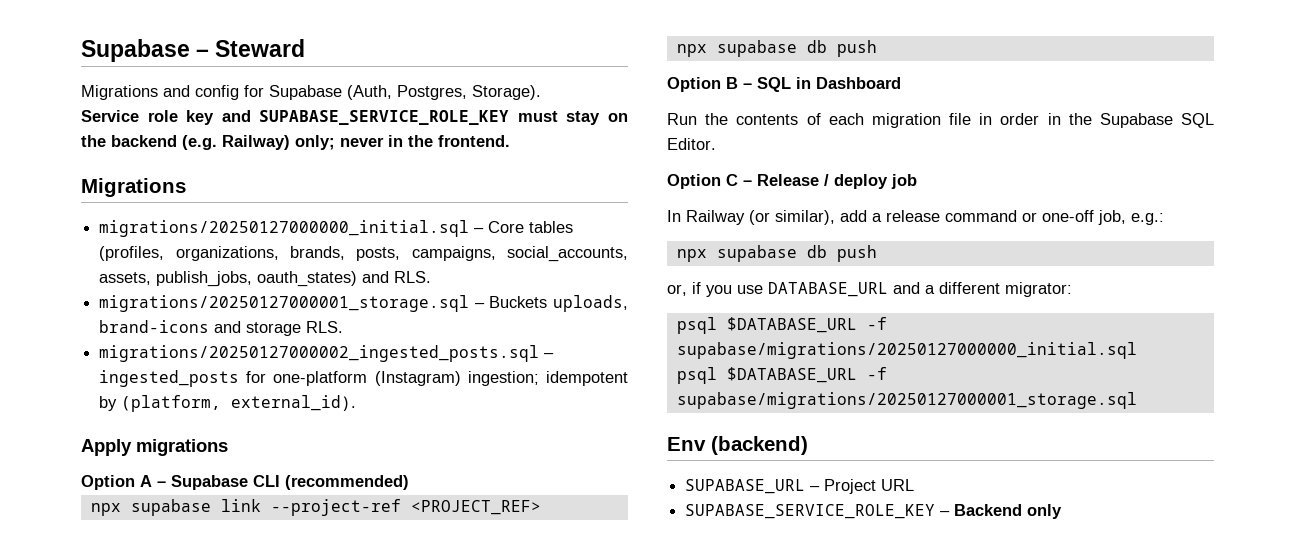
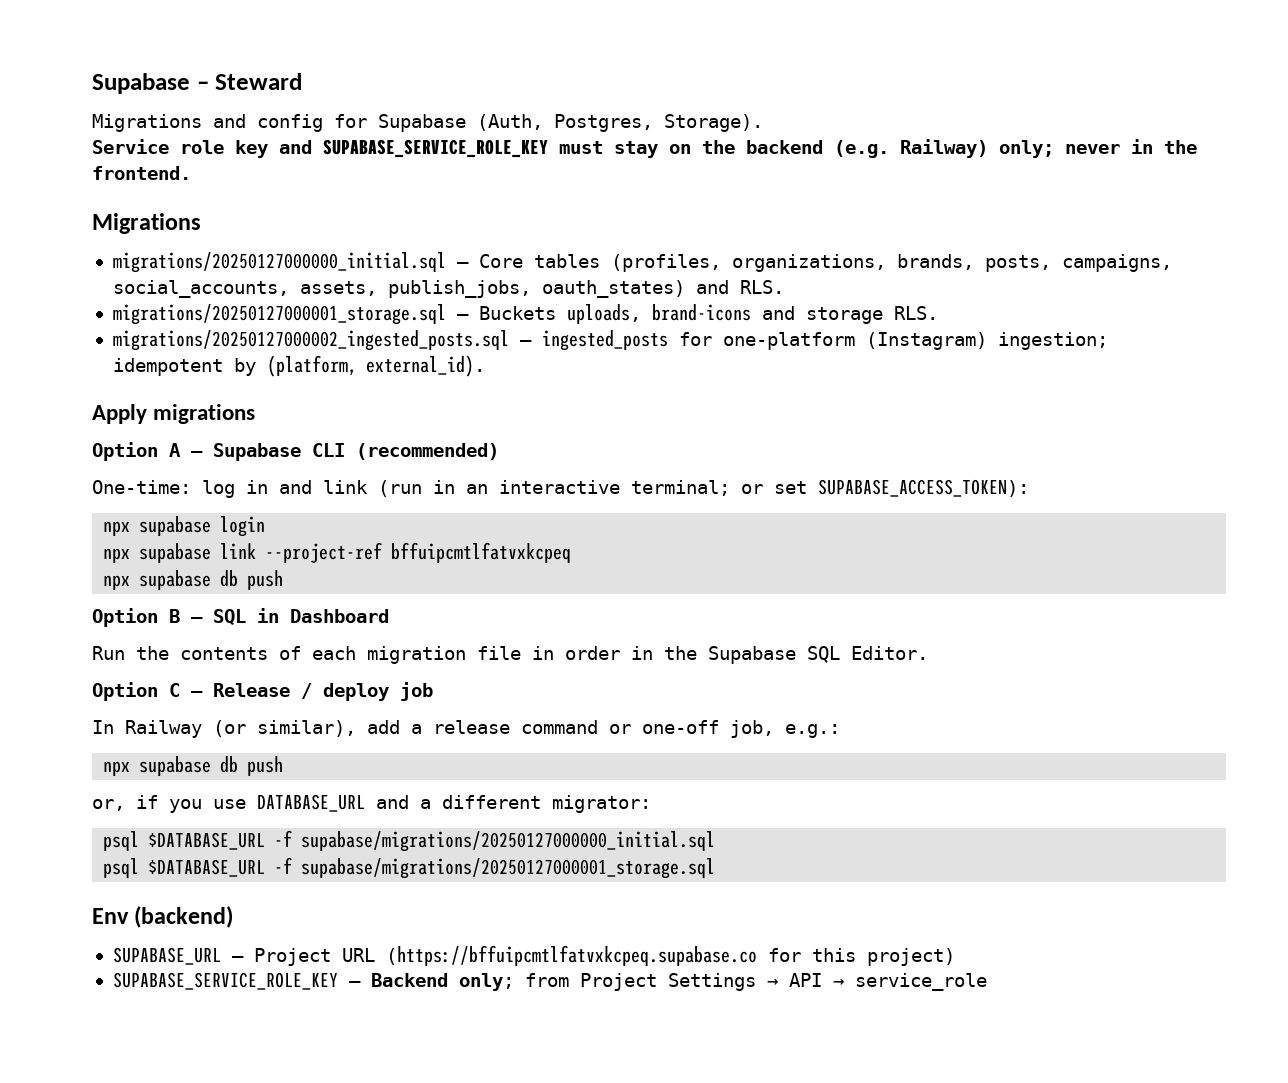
(409, 482) none -> [92,479,1029,498] [103,516,266,537] // One-time: log in and link (run in an interactive terminal; or set SUPABASE_ACCESS_TOKEN): // npx supabase login
[410,500,541,515] <PROJECT_REF> -> [391,542,572,563] bffuipcmtlfatvxkcpeq
(915, 485) none -> [385,945,955,966] (https://bffuipcmtlfatvxkcpeq.supabase.co for this project)
[1027,504,1063,519] only -> [458,973,987,991] only; from Project Settings → API → service_role

